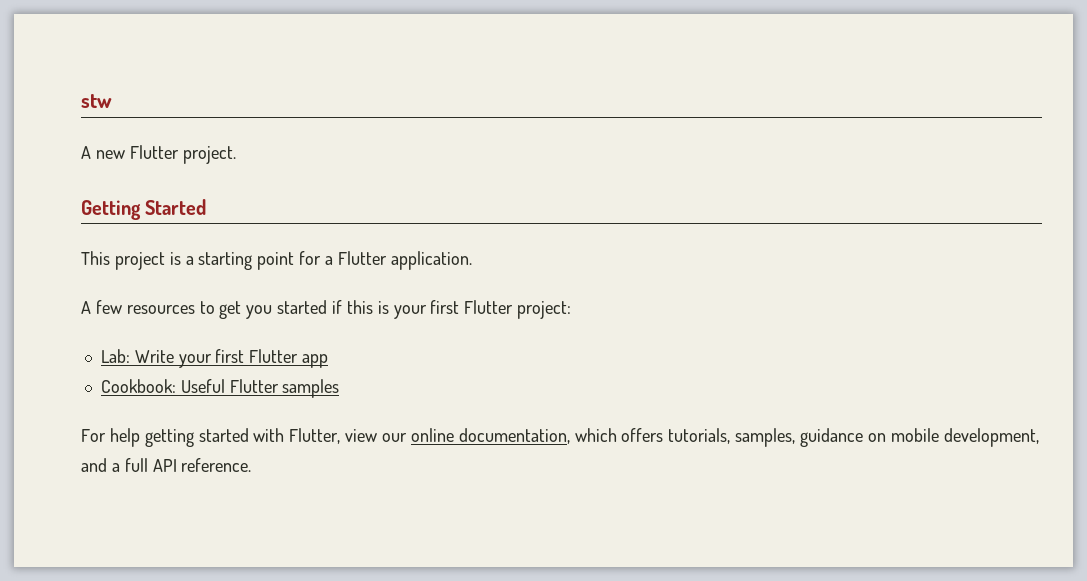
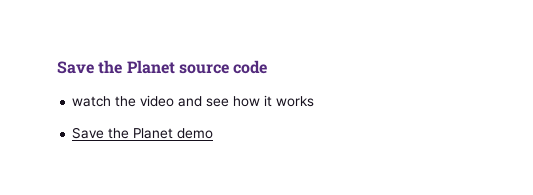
[81,94,112,108] [81,145,236,164] [81,199,207,220] [81,251,472,270] [81,300,572,319] [100,349,329,368] [100,379,340,398] [81,428,1039,447] [81,458,252,472] stw // A new Flutter project. // Getting Started // This project is a starting point for a Flutter application. // A few resources to get you started if this is your first Flutter project: // Lab: Write your first Flutter app // Cookbook: Useful Flutter samples // For help getting started with Flutter, view our online documentation, which offers tutorials, samples, guidance on mobile development, and a full API reference. -> [57,60,268,74] [72,95,315,107] [72,127,214,139] Save the Planet source code // watch the video and see how it works // Save the Planet demo

